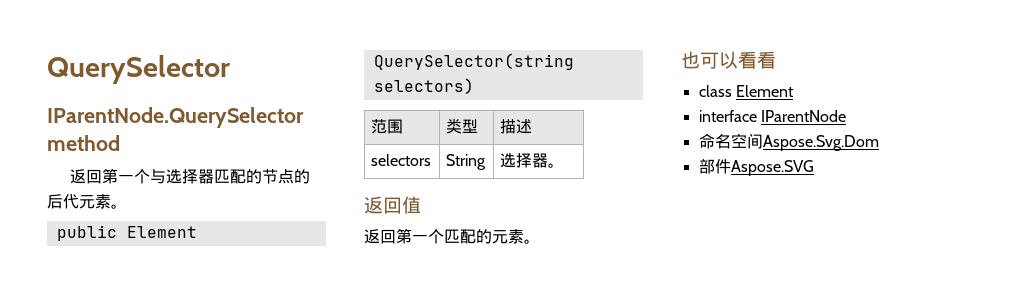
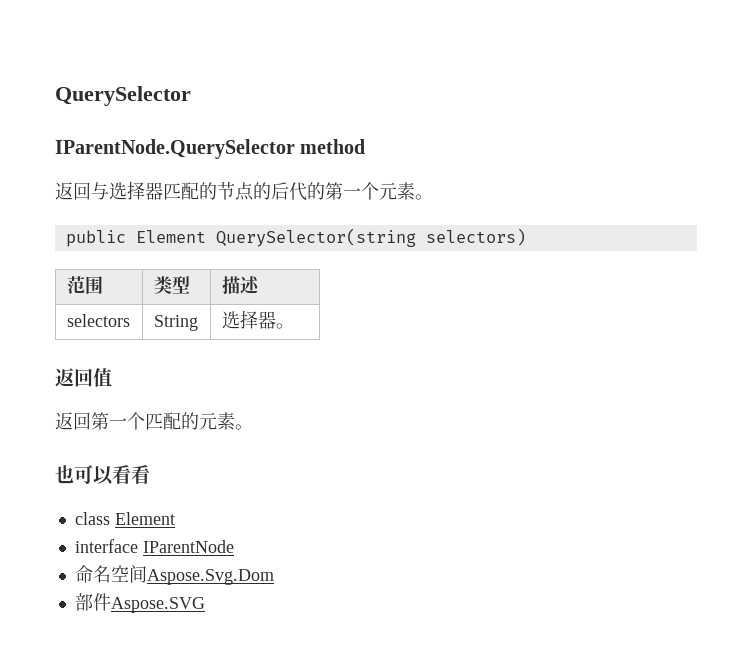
[102,168,151,184] 第一个 -> (91, 191) none
(79, 201) none -> [307,182,379,200] 的第一个

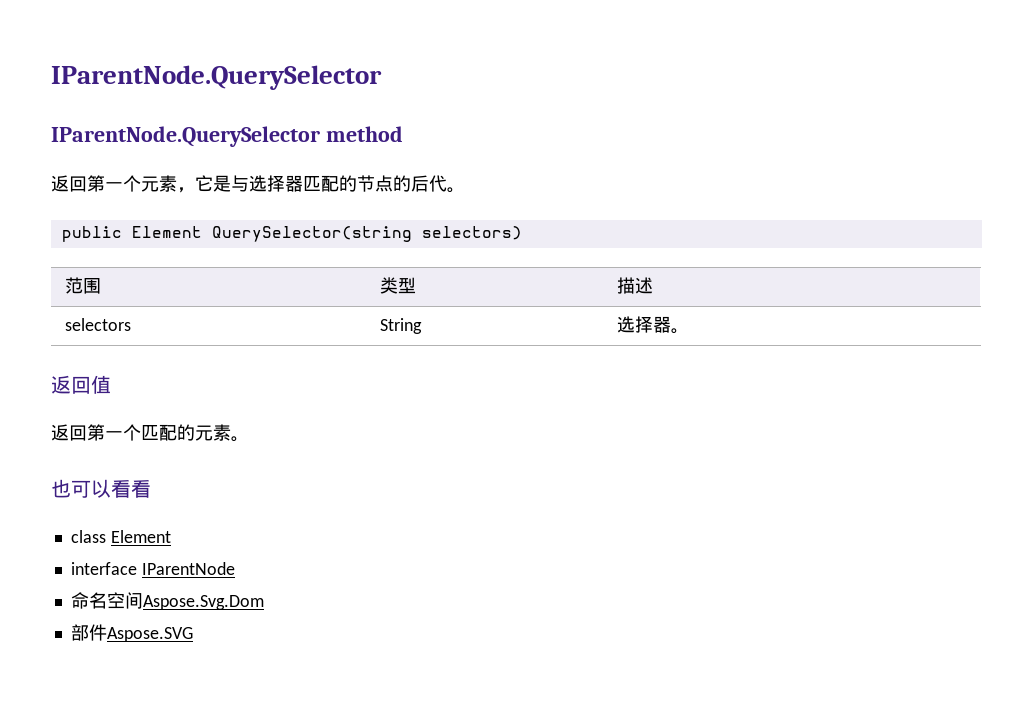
[55,86,191,106] QuerySelector -> [51,65,382,90] IParentNode.QuerySelector
(91, 191) none -> [87,175,231,193] 第一个元素，它是
[307,182,415,200] 的第一个元素 -> (447, 183) none

